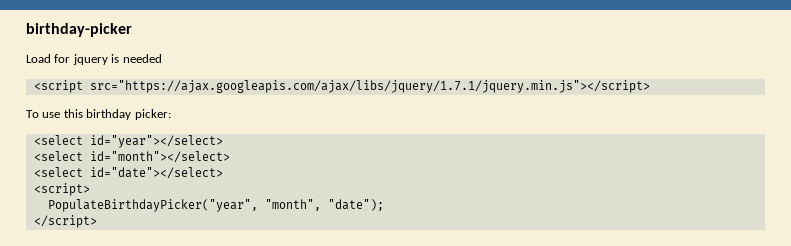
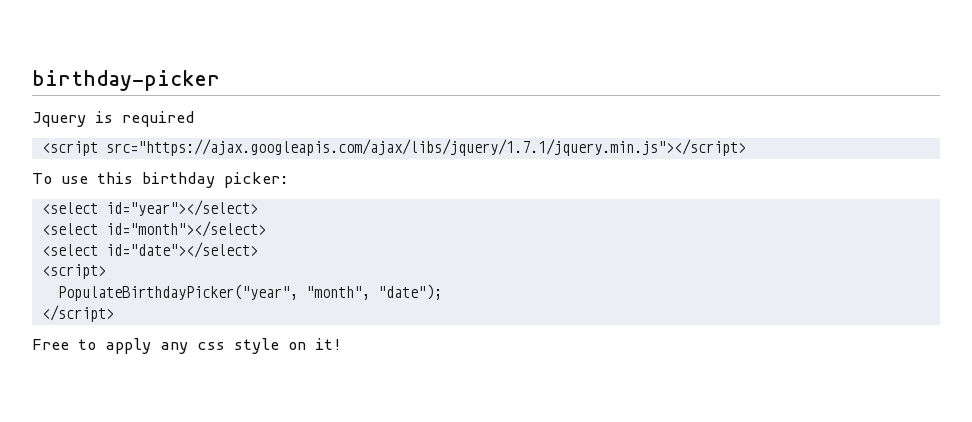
[26,54,162,65] Load for jquery is needed -> [32,111,194,127] Jquery is required
(97, 221) none -> [32,338,342,354] // Free to apply any css style on it!

